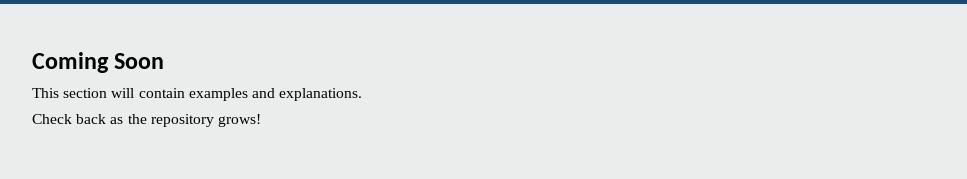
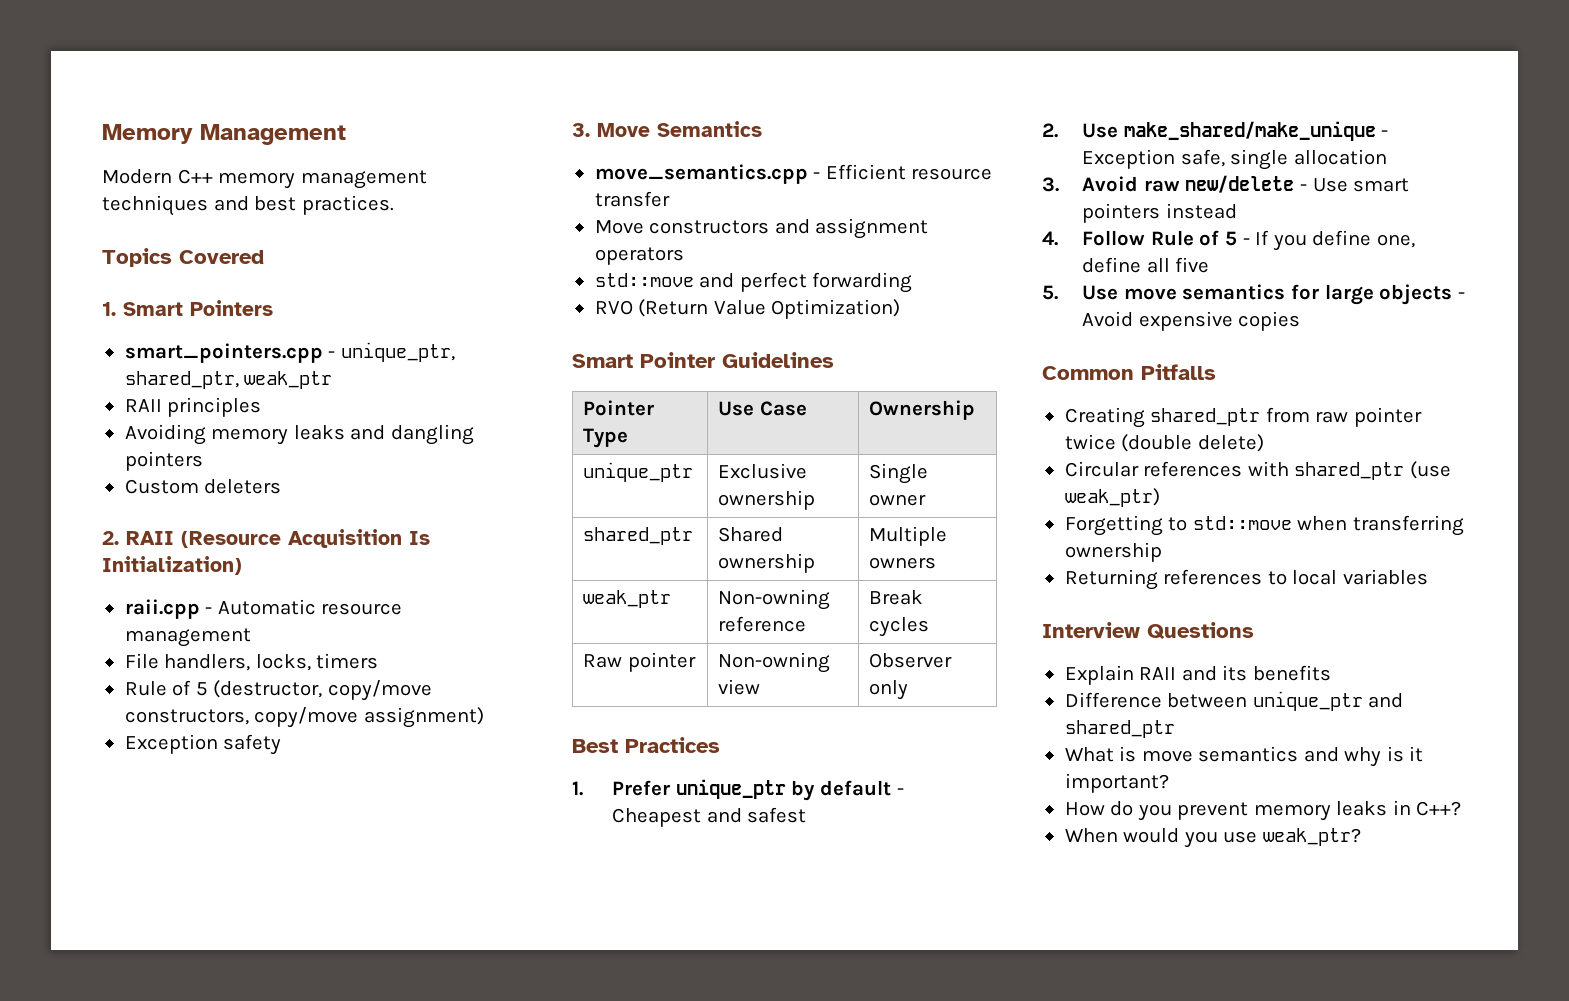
[32,52,165,73] [32,88,363,101] [32,114,261,127] Coming Soon // This section will contain examples and explanations. // Check back as the repository grows! -> [102,124,346,145] [102,169,427,189] [102,195,394,216] [102,248,264,267] [102,300,273,316] [124,342,455,363] [124,371,333,389] [124,397,262,417] [124,424,474,445] [124,451,203,471] [124,479,282,494] [102,529,430,548] [102,556,242,575] [124,599,403,619] [124,628,251,647] [124,653,379,671] [124,680,432,701] [124,707,484,728] [124,734,282,755] [572,121,762,137] [594,164,993,184] [594,191,670,207] [594,218,929,239] [594,247,684,265] [594,272,913,293] [594,299,901,319] [572,352,834,368] [583,400,655,416] [583,428,629,448] [718,401,807,416] [869,400,976,420] [583,462,694,482] [718,463,808,479] [718,490,816,510] [869,463,929,484] [869,494,927,506] [583,527,694,545] [718,527,784,542] [718,553,816,573] [869,526,948,546] [869,557,937,569] [583,590,672,608] [718,589,831,610] [718,616,807,632] [869,590,924,605] [869,617,930,637] [583,652,696,672] [718,652,831,673] [718,679,761,695] [869,653,953,668] [869,680,909,700] [572,737,720,753] [572,779,904,801] [612,807,807,827] [1042,121,1389,141] [1082,149,1387,170] [1042,175,1410,193] [1082,203,1237,223] [1042,230,1415,251] [1082,257,1210,273] [1042,284,1465,305] [1082,311,1301,331] [1042,364,1216,380] [1064,407,1422,428] [1064,434,1264,452] [1064,461,1451,480] [1064,488,1160,507] [1064,515,1464,536] [1064,542,1162,562] [1064,569,1428,590] [1042,622,1254,640] [1064,665,1331,685] [1064,691,1404,711] [1064,720,1175,738] [1064,746,1424,767] [1064,773,1169,793] [1064,800,1462,821] [1064,828,1361,848] Memory Management // Modern C++ memory management techniques and best practices. // Topics Covered // 1. Smart Pointers // smart_pointers.cpp - unique_ptr, shared_ptr, weak_ptr // RAII principles // Avoiding memory leaks and dangling pointers // Custom deleters // 2. RAII (Resource Acquisition Is Initialization) // raii.cpp - Automatic resource management // File handlers, locks, timers // Rule of 5 (destructor, copy/move constructors, copy/move assignment) // Exception safety // 3. Move Semantics // move_semantics.cpp - Efficient resource transfer // Move constructors and assignment operators // std::move and perfect forwarding // RVO (Return Value Optimization) // Smart Pointer Guidelines // Pointer Type | Use Case | Ownership // unique_ptr | Exclusive ownership | Single owner // shared_ptr | Shared ownership | Multiple owners // weak_ptr | Non-owning reference | Break cycles // Raw pointer | Non-owning view | Observer only // Best Practices // 1. Prefer unique_ptr by default - Cheapest and safest // 2. Use make_shared/make_unique - Exception safe, single allocation // 3. Avoid raw new/delete - Use smart pointers instead // 4. Follow Rule of 5 - If you define one, define all five // 5. Use move semantics for large objects - Avoid expensive copies // Common Pitfalls // Creating shared_ptr from raw pointer twice (double delete) // Circular references with shared_ptr (use weak_ptr) // Forgetting to std::move when transferring ownership // Returning references to local variables // Interview Questions // Explain RAII and its benefits // Difference between unique_ptr and shared_ptr // What is move semantics and why is it important? // How do you prevent memory leaks in C++? // When would you use weak_ptr?

